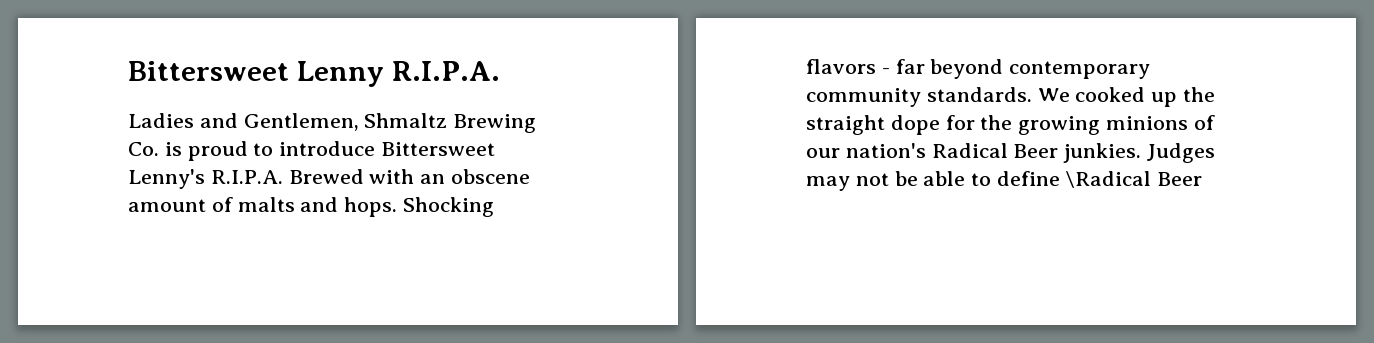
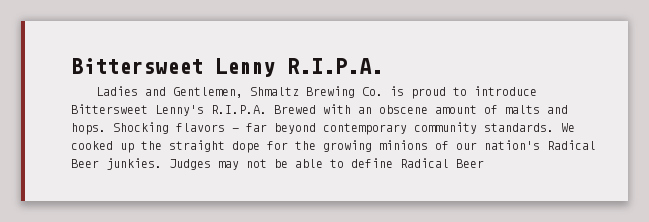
[1065,171,1151,188] \Radical -> [400,158,449,168] Radical

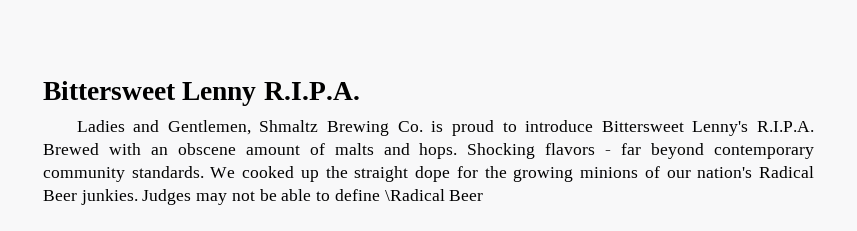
[400,158,449,168] Radical -> [384,189,445,201] \Radical

